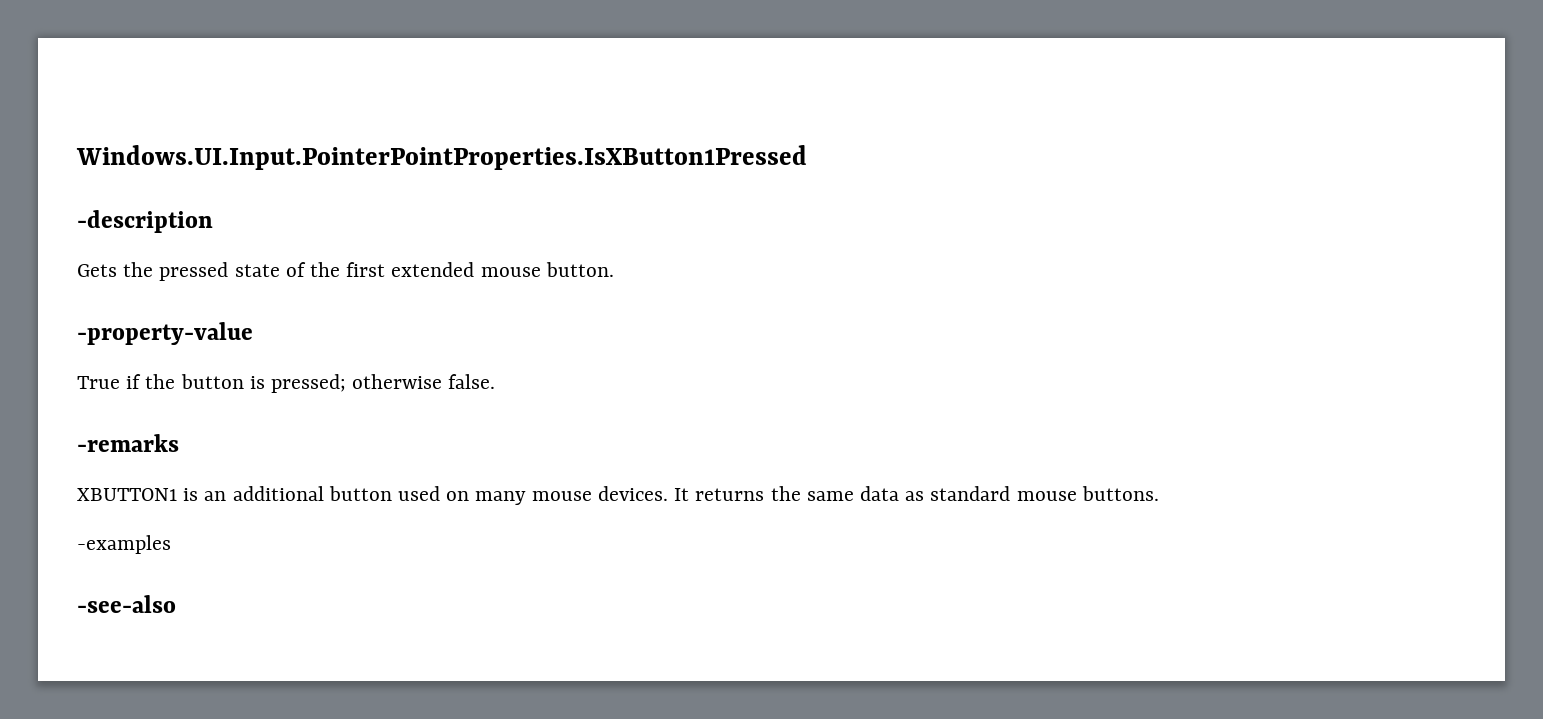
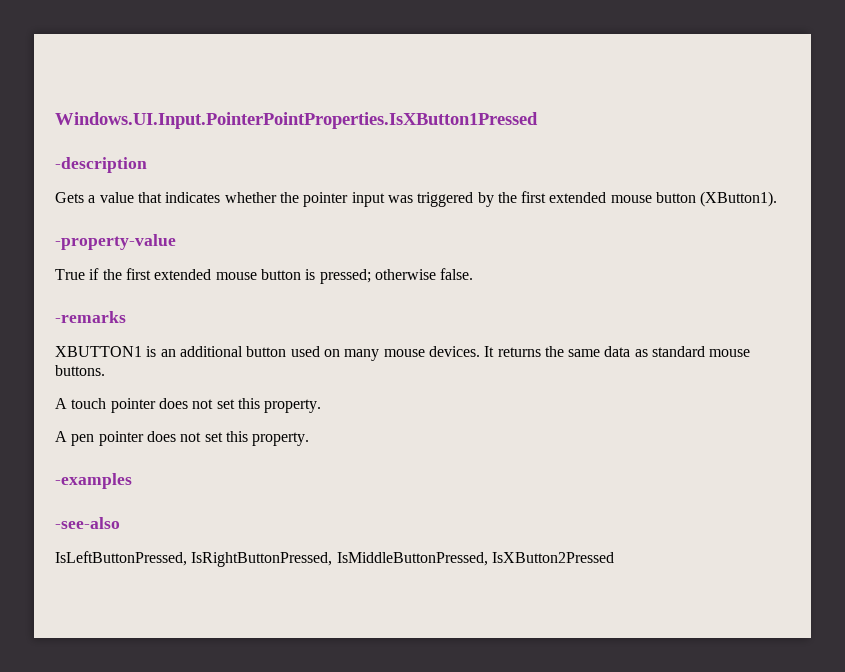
[123,262,614,281] the pressed state of the first extended mouse button. -> [88,191,778,207] a value that indicates whether the pointer input was triggered by the first extended mouse button (XButton1).
(176, 381) none -> [125,268,257,280] first extended mouse
[77,535,171,554] [77,595,176,613] -examples // -see-also -> [55,398,322,413] [55,431,310,446] [55,473,132,489] [55,517,120,529] [55,551,614,567] A touch pointer does not set this property. // A pen pointer does not set this property. // -examples // -see-also // IsLeftButtonPressed, IsRightButtonPressed, IsMiddleButtonPressed, IsXButton2Pressed

